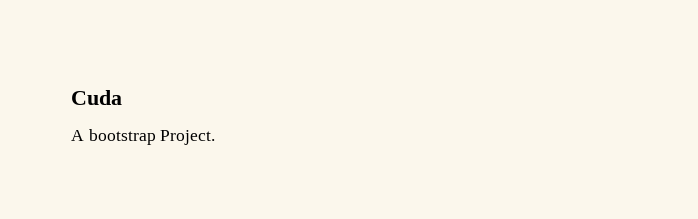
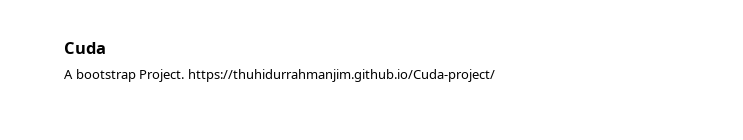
(216, 137) none -> [187,69,495,82] https://thuhidurrahmanjim.github.io/Cuda-project/

